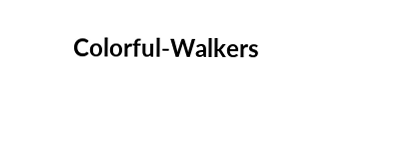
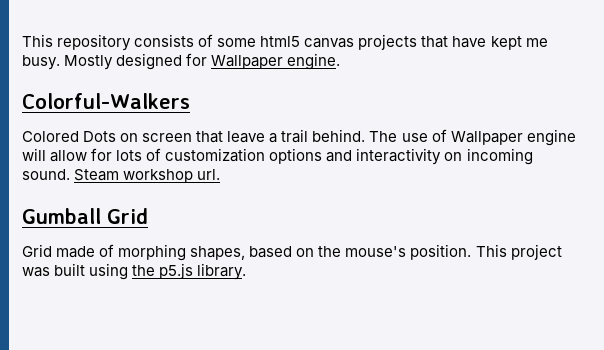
[73,37,260,58] Colorful-Walkers -> [22,34,548,51] [22,53,341,70] [22,93,190,109] [22,129,576,146] [22,148,533,165] [22,169,221,183] [22,208,148,224] [22,244,562,261] [22,263,247,280] This repository consists of some html5 canvas projects that have kept me busy. Mostly designed for Wallpaper engine. // Colorful-Walkers // Colored Dots on screen that leave a trail behind. The use of Wallpaper engine will allow for lots of customization options and interactivity on incoming sound. Steam workshop url. // Gumball Grid // Grid made of morphing shapes, based on the mouse's position. This project was built using the p5.js library.

